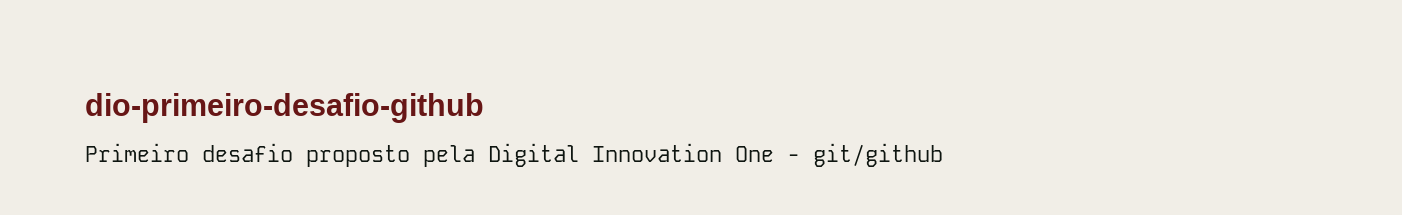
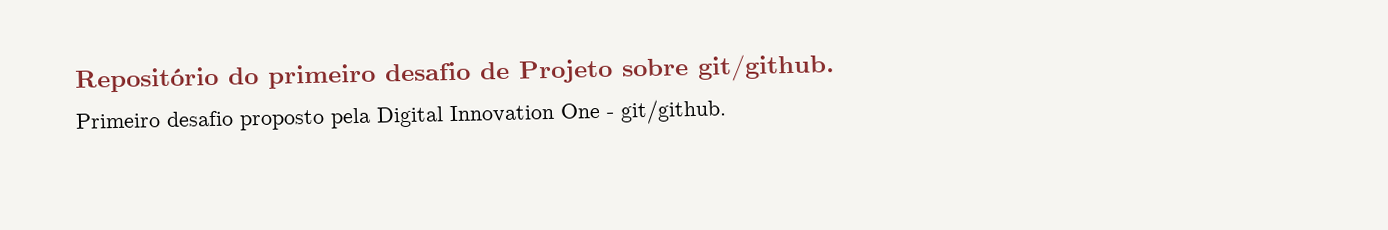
[85,93,484,123] dio-primeiro-desafio-github -> [74,53,835,93] Repositório do primeiro desafio de Projeto sobre git/github.
[813,143,943,167] git/github -> [620,98,727,125] git/github.

